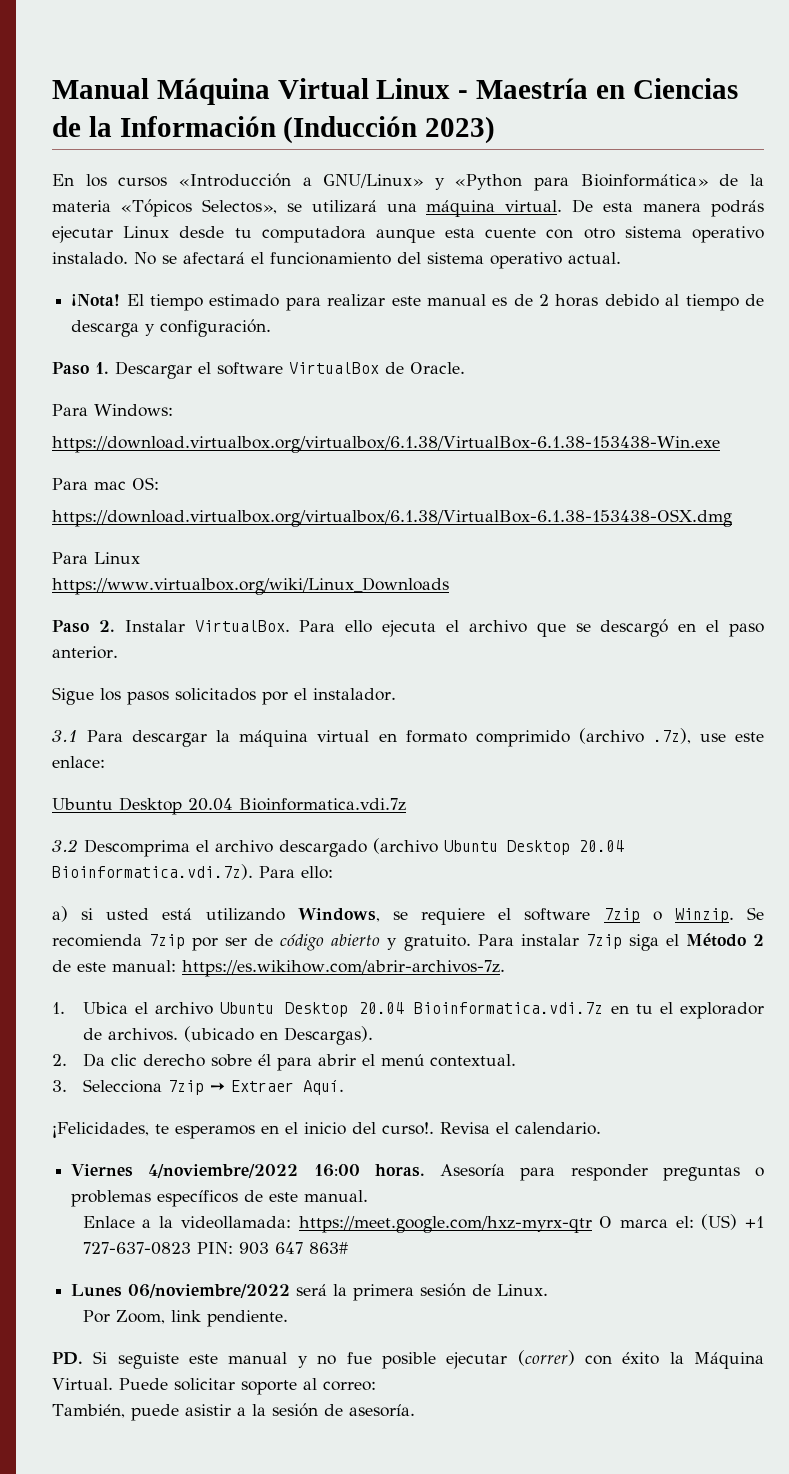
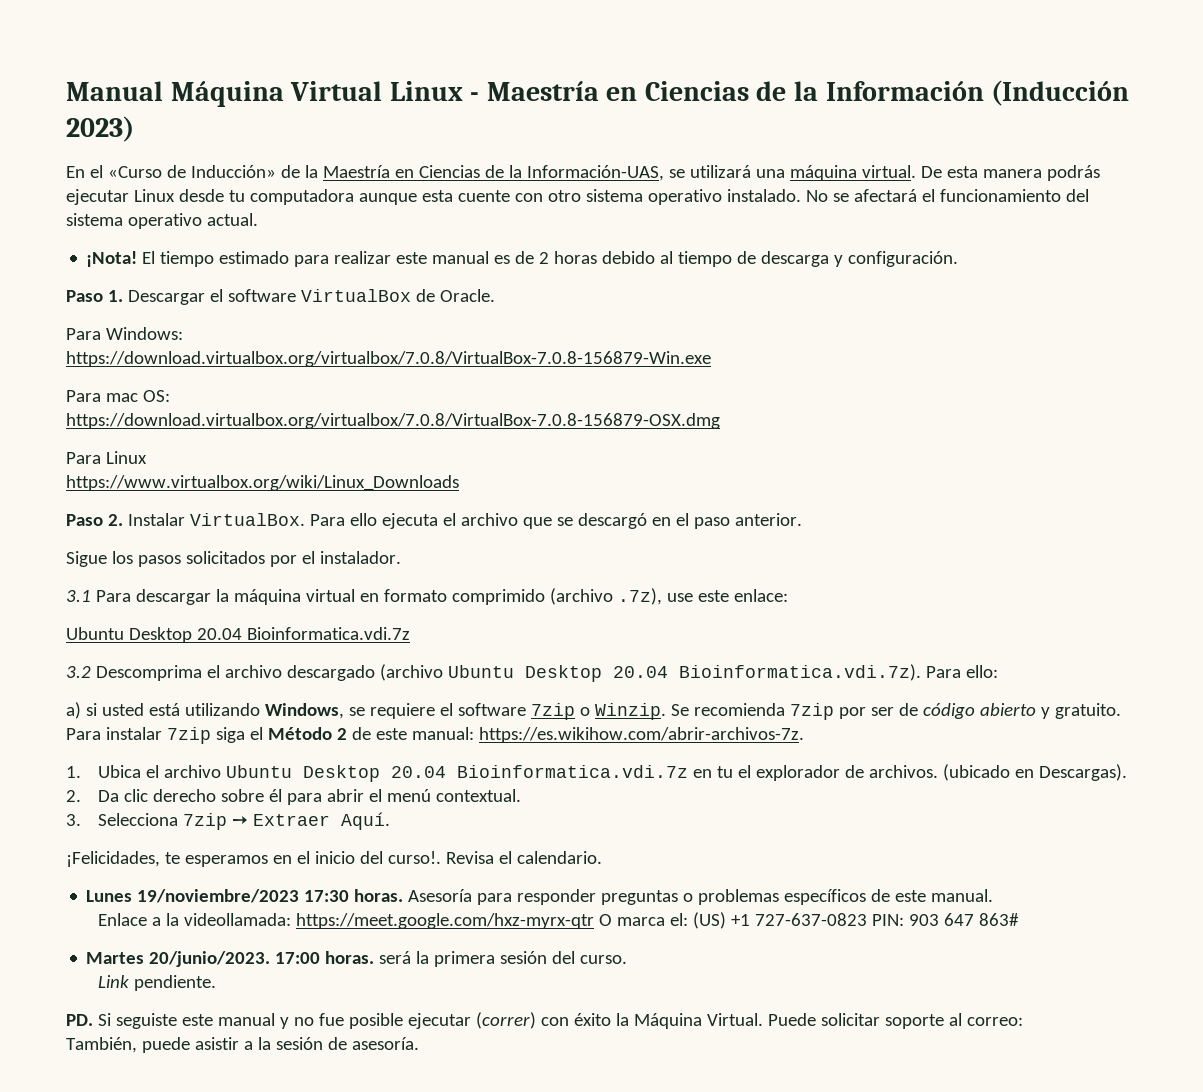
[85,173,764,191] [52,199,277,217] los cursos «Introducción a GNU/Linux» y «Python para Bioinformática» de la materia «Tópicos Selectos», -> [89,165,664,181] el «Curso de Inducción» de la Maestría en Ciencias de la Información-UAS,
[52,436,720,453] https://download.virtualbox.org/virtualbox/6.1.38/VirtualBox-6.1.38-153438-Win.exe -> [66,351,711,367] https://download.virtualbox.org/virtualbox/7.0.8/VirtualBox-7.0.8-156879-Win.exe
[52,509,732,527] https://download.virtualbox.org/virtualbox/6.1.38/VirtualBox-6.1.38-153438-OSX.dmg -> [66,413,720,429] https://download.virtualbox.org/virtualbox/7.0.8/VirtualBox-7.0.8-156879-OSX.dmg
[71,1164,360,1178] Viernes 4/noviembre/2022 16:00 -> [86,889,350,903] Lunes 19/noviembre/2023 17:30
[71,1283,549,1301] [82,1310,201,1324] Lunes 06/noviembre/2022 será la primera sesión de Linux. // Por Zoom, link -> [86,951,628,967] [98,975,130,988] Martes 20/junio/2023. 17:00 horas. será la primera sesión del curso. // Link

